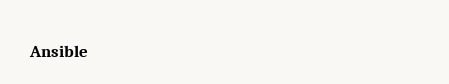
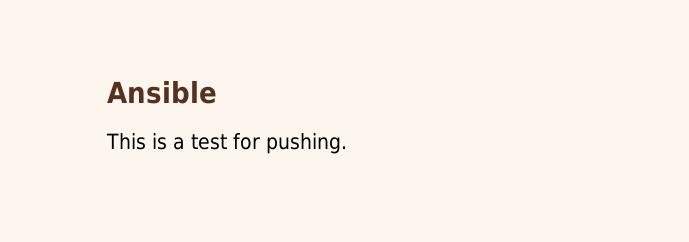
(88, 51) none -> [106,133,347,154] // This is a test for pushing.

